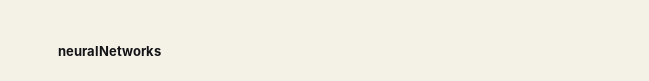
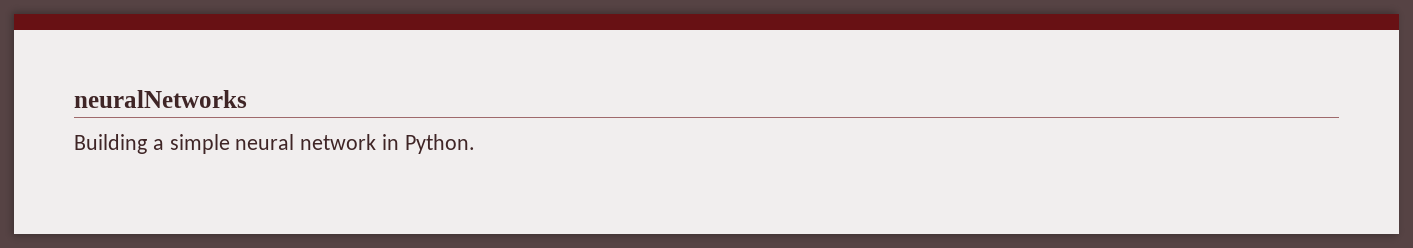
(161, 51) none -> [74,134,475,154] // Building a simple neural network in Python.

